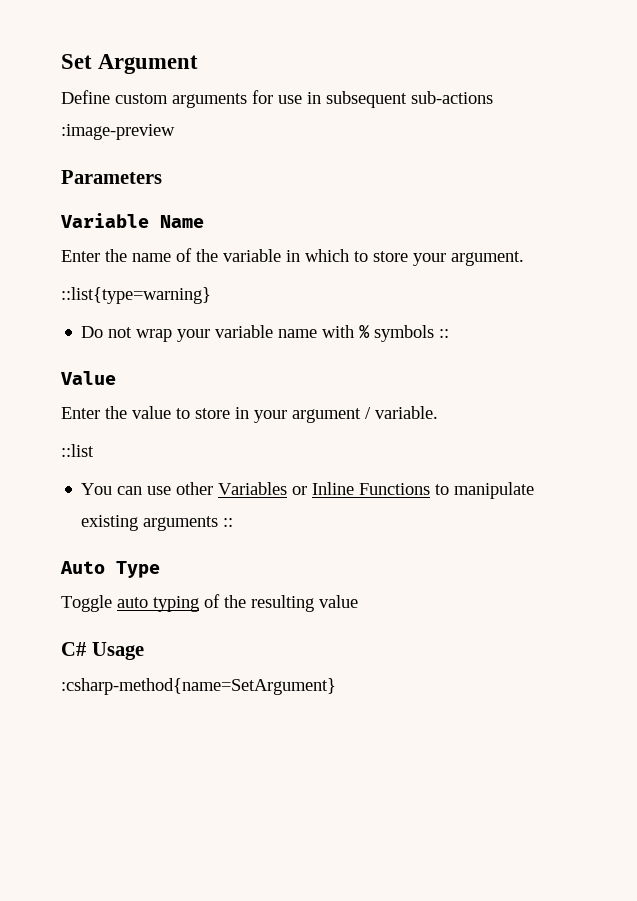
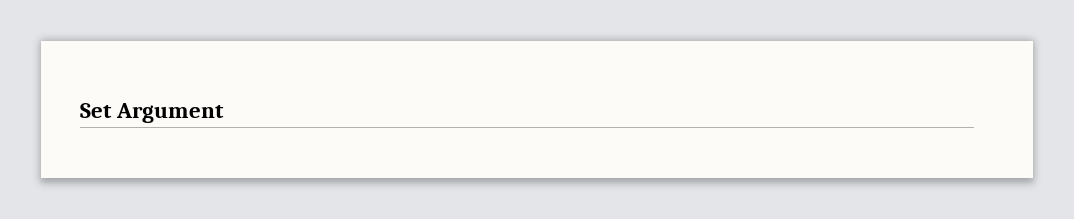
[61,90,493,108] [61,124,175,140] [61,170,162,184] [60,213,204,228] [61,248,524,266] [61,287,211,304] [81,324,450,342] [60,371,116,385] [61,406,438,423] [61,444,94,457] [81,482,535,499] [81,515,234,531] [60,561,160,578] [61,594,358,612] [61,642,144,660] [61,678,336,695] // Define custom arguments for use in subsequent sub-actions :image-preview // Parameters // Variable Name // Enter the name of the variable in which to store your argument. // ::list{type=warning} // Do not wrap your variable name with % symbols :: // Value // Enter the value to store in your argument / variable. // ::list // You can use other Variables or Inline Functions to manipulate existing arguments :: // Auto Type // Toggle auto typing of the resulting value // C# Usage // :csharp-method{name=SetArgument} -> (225, 113) none

